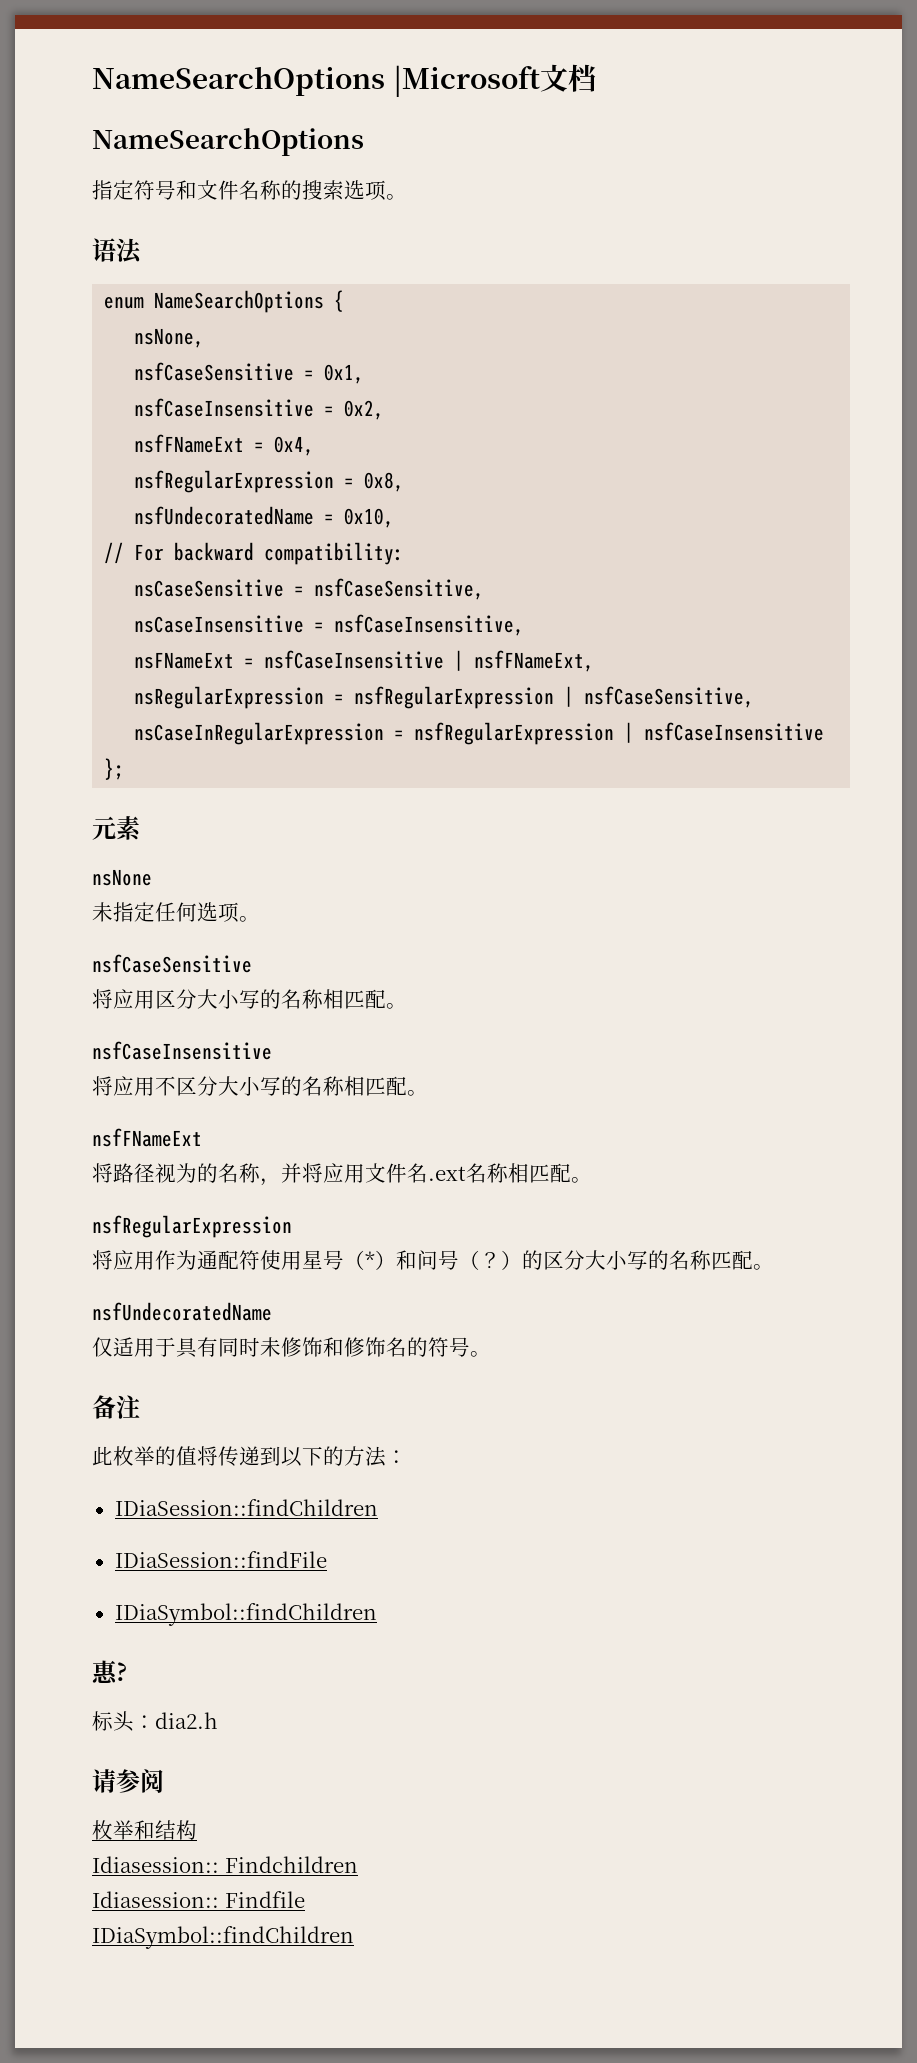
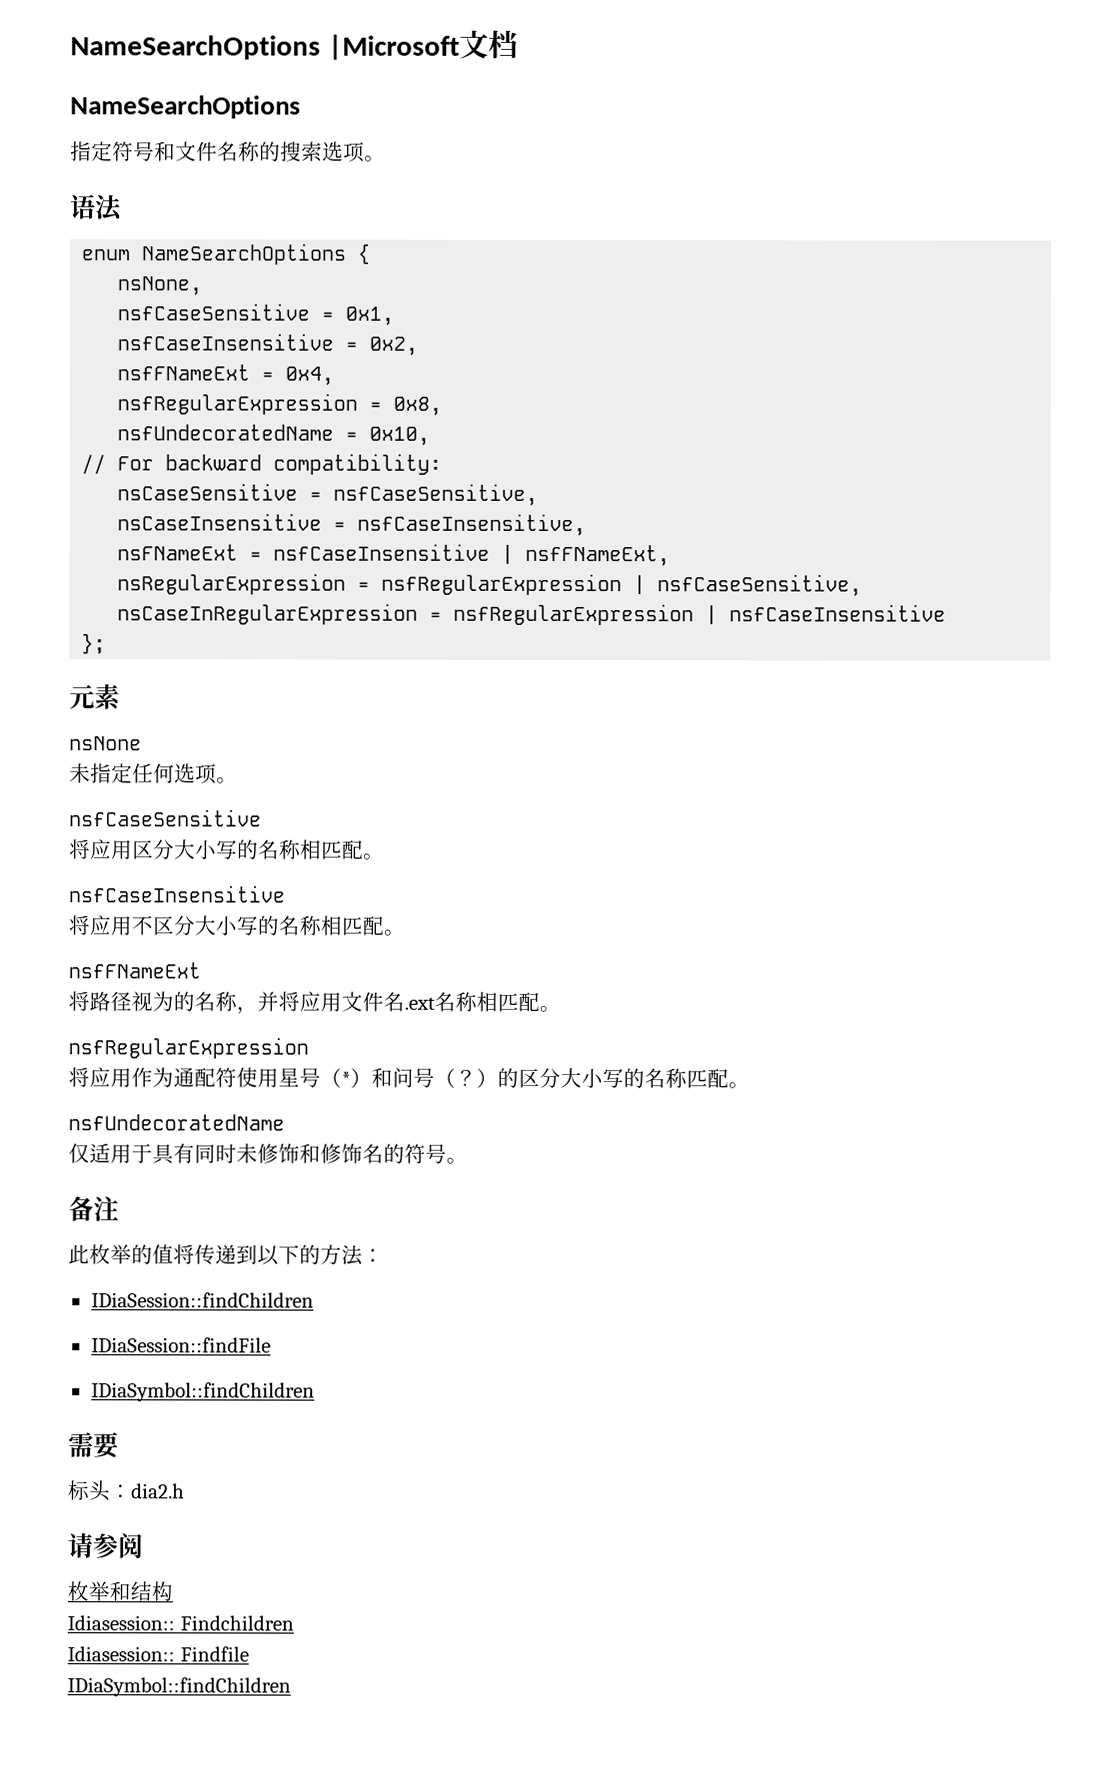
[92,1660,127,1684] 惠? -> [68,1432,120,1459] 需要

